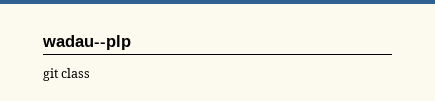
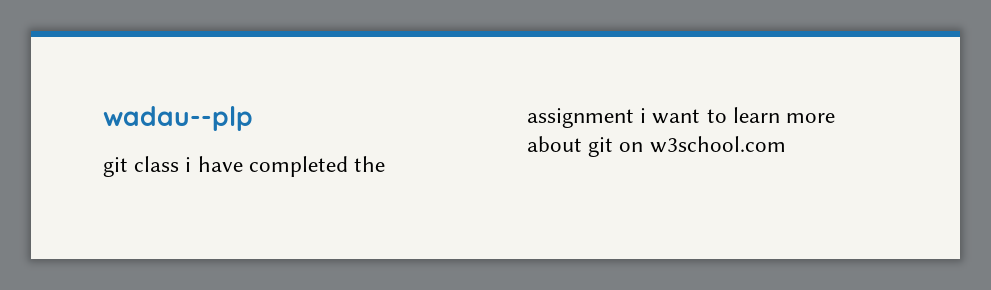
(91, 73) none -> [185,156,386,177] [527,107,836,128] [527,136,786,157] i have completed the assignment i want to learn more about git on w3school.com

